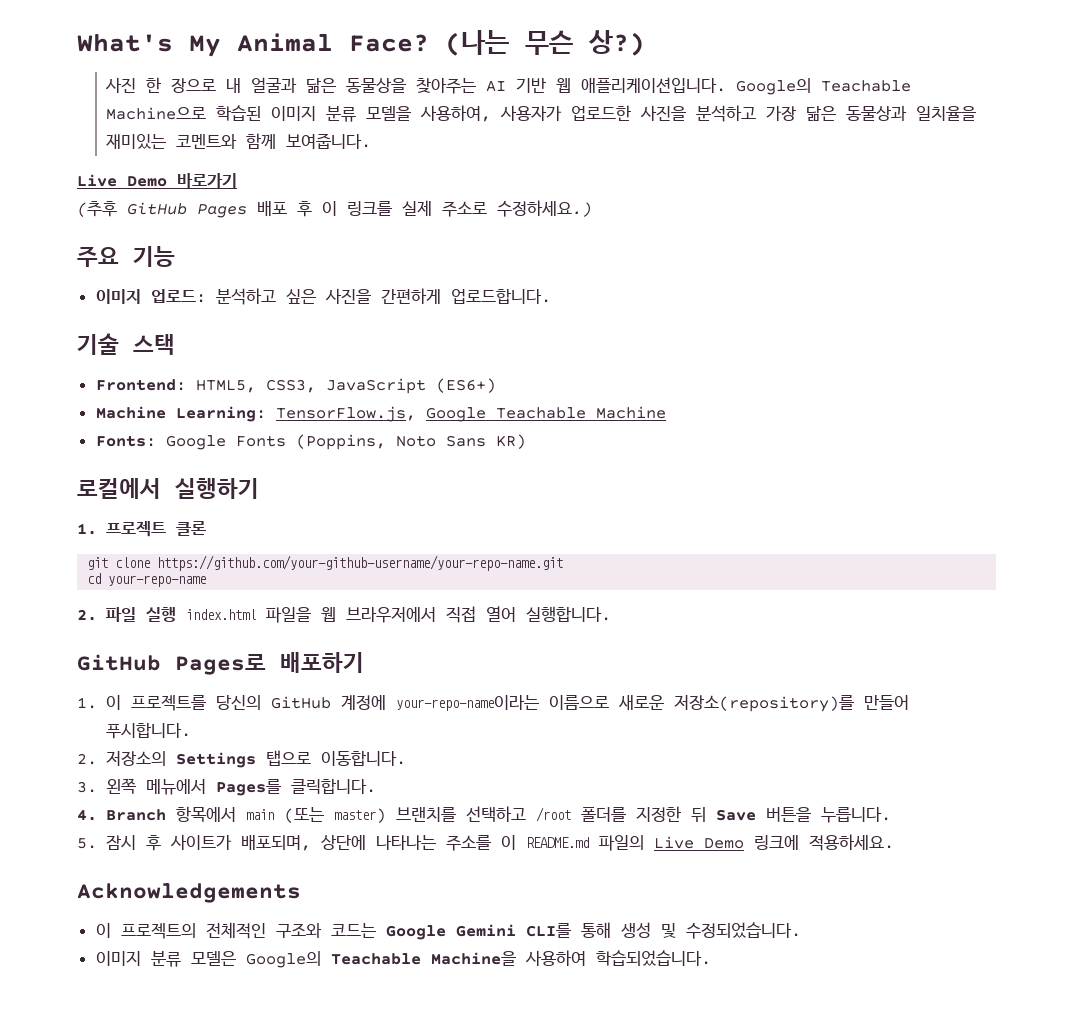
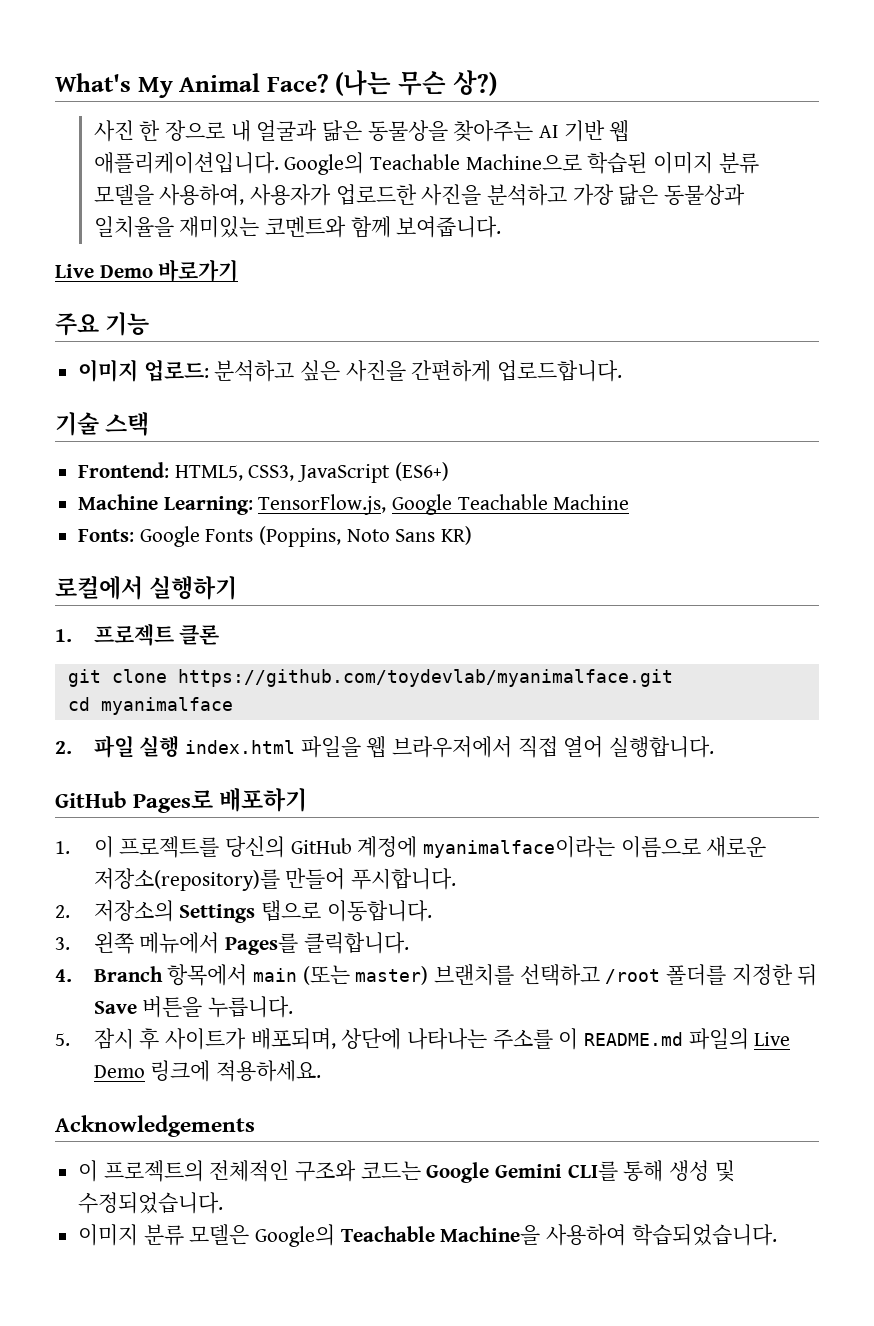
[77,200,592,218] // (추후 GitHub Pages 배포 후 이 링크를 실제 주소로 수정하세요.) -> (239, 270) none
[157,555,564,571] https://github.com/your-github-username/your-repo-name.git -> [177,669,673,687] https://github.com/toydevlab/myanimalface.git
[108,575,207,587] your-repo-name -> [100,697,233,715] myanimalface
[396,695,540,711] your-repo-name이라는 -> [423,836,616,858] myanimalface이라는

